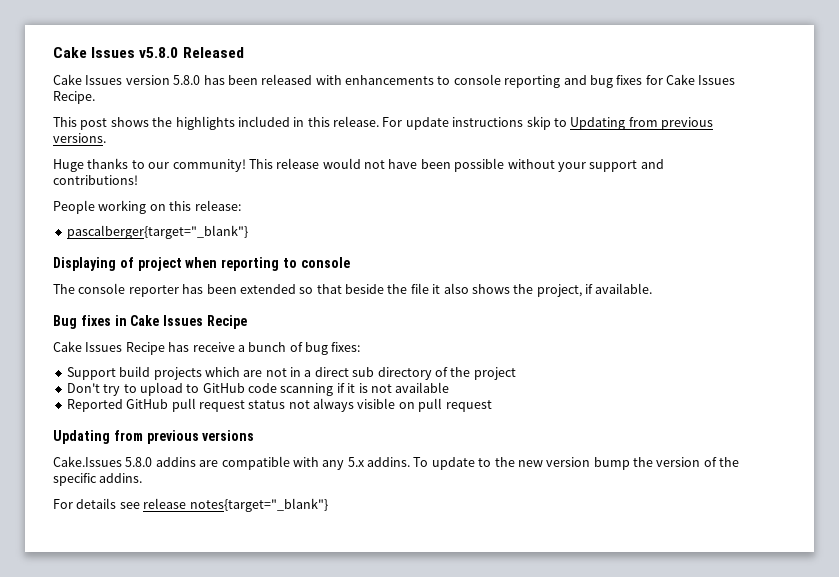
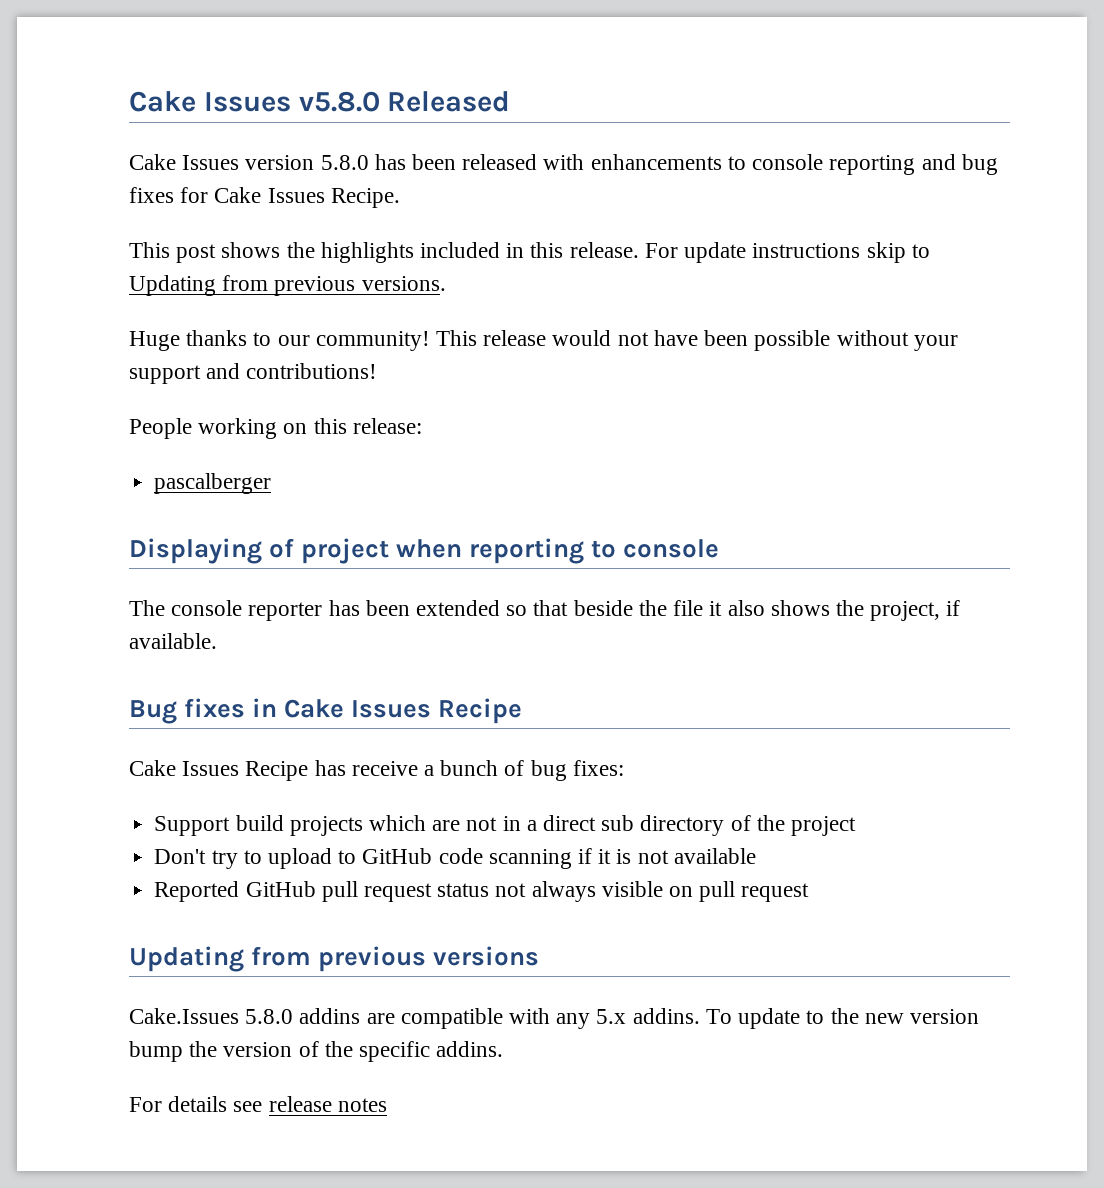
[66,225,248,239] pascalberger{target="_blank"} -> [154,473,272,494] pascalberger
[189,498,328,512] notes{target="_blank"} -> [337,1098,387,1112] notes

